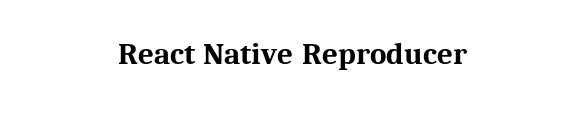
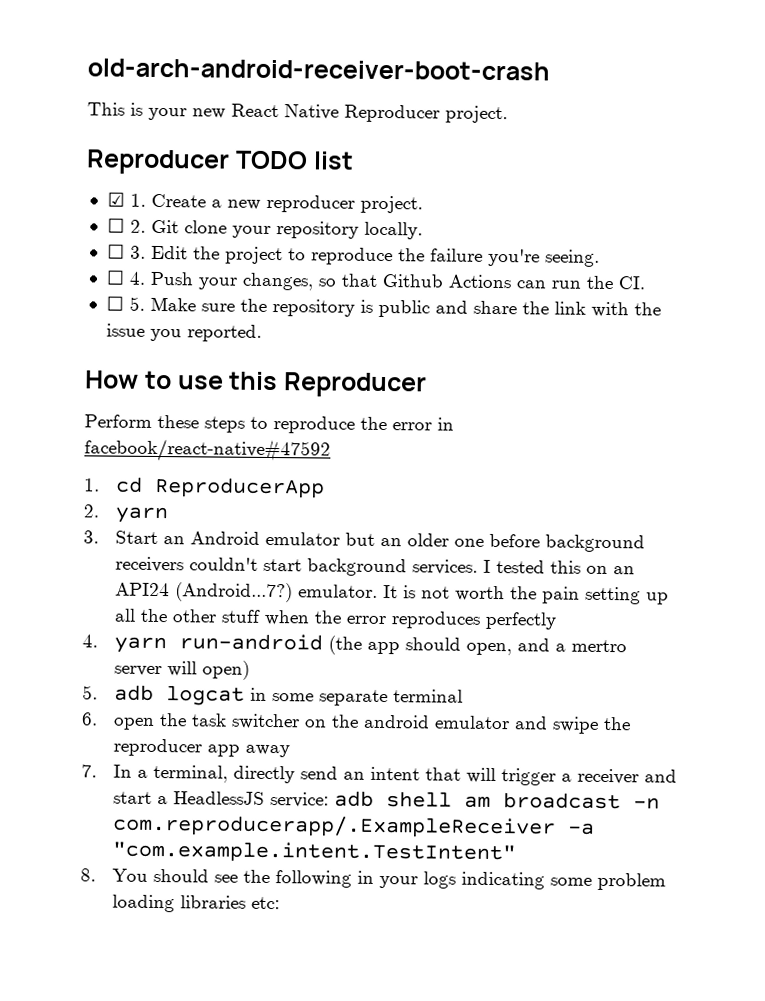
[118,42,468,70] React Native Reproducer -> [87,58,550,81] [87,102,508,124] [86,149,354,175] [106,192,423,214] [106,218,423,240] [106,244,600,267] [105,270,646,291] [105,296,661,318] [105,323,262,342] [84,370,427,398] [84,414,454,434] [84,438,331,463] [84,476,326,499] [83,504,169,524] [83,530,646,553] [115,556,636,577] [115,582,670,605] [114,608,558,630] [82,633,628,656] [114,660,251,680] [82,684,464,707] [81,712,632,734] [113,738,291,758] [81,764,678,786] [113,790,661,810] [113,814,596,839] [112,840,517,865] [80,868,667,891] [112,894,281,913] old-arch-android-receiver-boot-crash // This is your new React Native Reproducer project. // Reproducer TODO list // ☑ 1. Create a new reproducer project. // ☐ 2. Git clone your repository locally. // ☐ 3. Edit the project to reproduce the failure you're seeing. // ☐ 4. Push your changes, so that Github Actions can run the CI. // ☐ 5. Make sure the repository is public and share the link with the issue you reported. // How to use this Reproducer // Perform these steps to reproduce the error in facebook/react-native#47592 // 1. cd ReproducerApp // 2. yarn // 3. Start an Android emulator but an older one before background receivers couldn't start background services. I tested this on an API24 (Android...7?) emulator. It is not worth the pain setting up all the other stuff when the error reproduces perfectly // 4. yarn run-android (the app should open, and a mertro server will open) // 5. adb logcat in some separate terminal // 6. open the task switcher on the android emulator and swipe the reproducer app away // 7. In a terminal, directly send an intent that will trigger a receiver and start a HeadlessJS service: adb shell am broadcast -n com.reproducerapp/.ExampleReceiver -a "com.example.intent.TestIntent" // 8. You should see the following in your logs indicating some problem loading libraries etc:

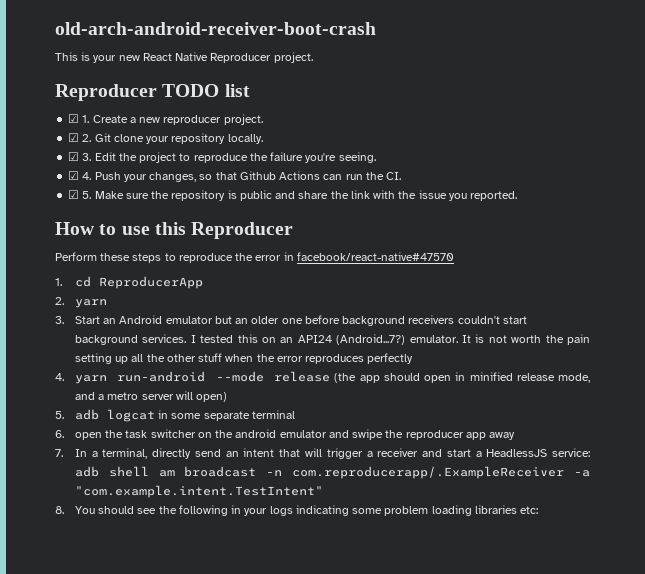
[106,218,125,233] ☐ -> [68,133,80,142] ☑
[106,244,125,259] ☐ -> [68,152,80,161] ☑
[105,270,125,285] ☐ -> [68,171,80,180] ☑
[105,296,124,311] ☐ -> [68,190,80,199] ☑
[84,438,331,463] facebook/react-native#47592 -> [296,252,454,261] facebook/react-native#47570
(324, 642) none -> [215,371,331,382] --mode release
[466,642,513,656] open, -> [424,372,591,383] open in minified release mode,
[571,639,628,653] mertro -> [107,392,139,400] metro

